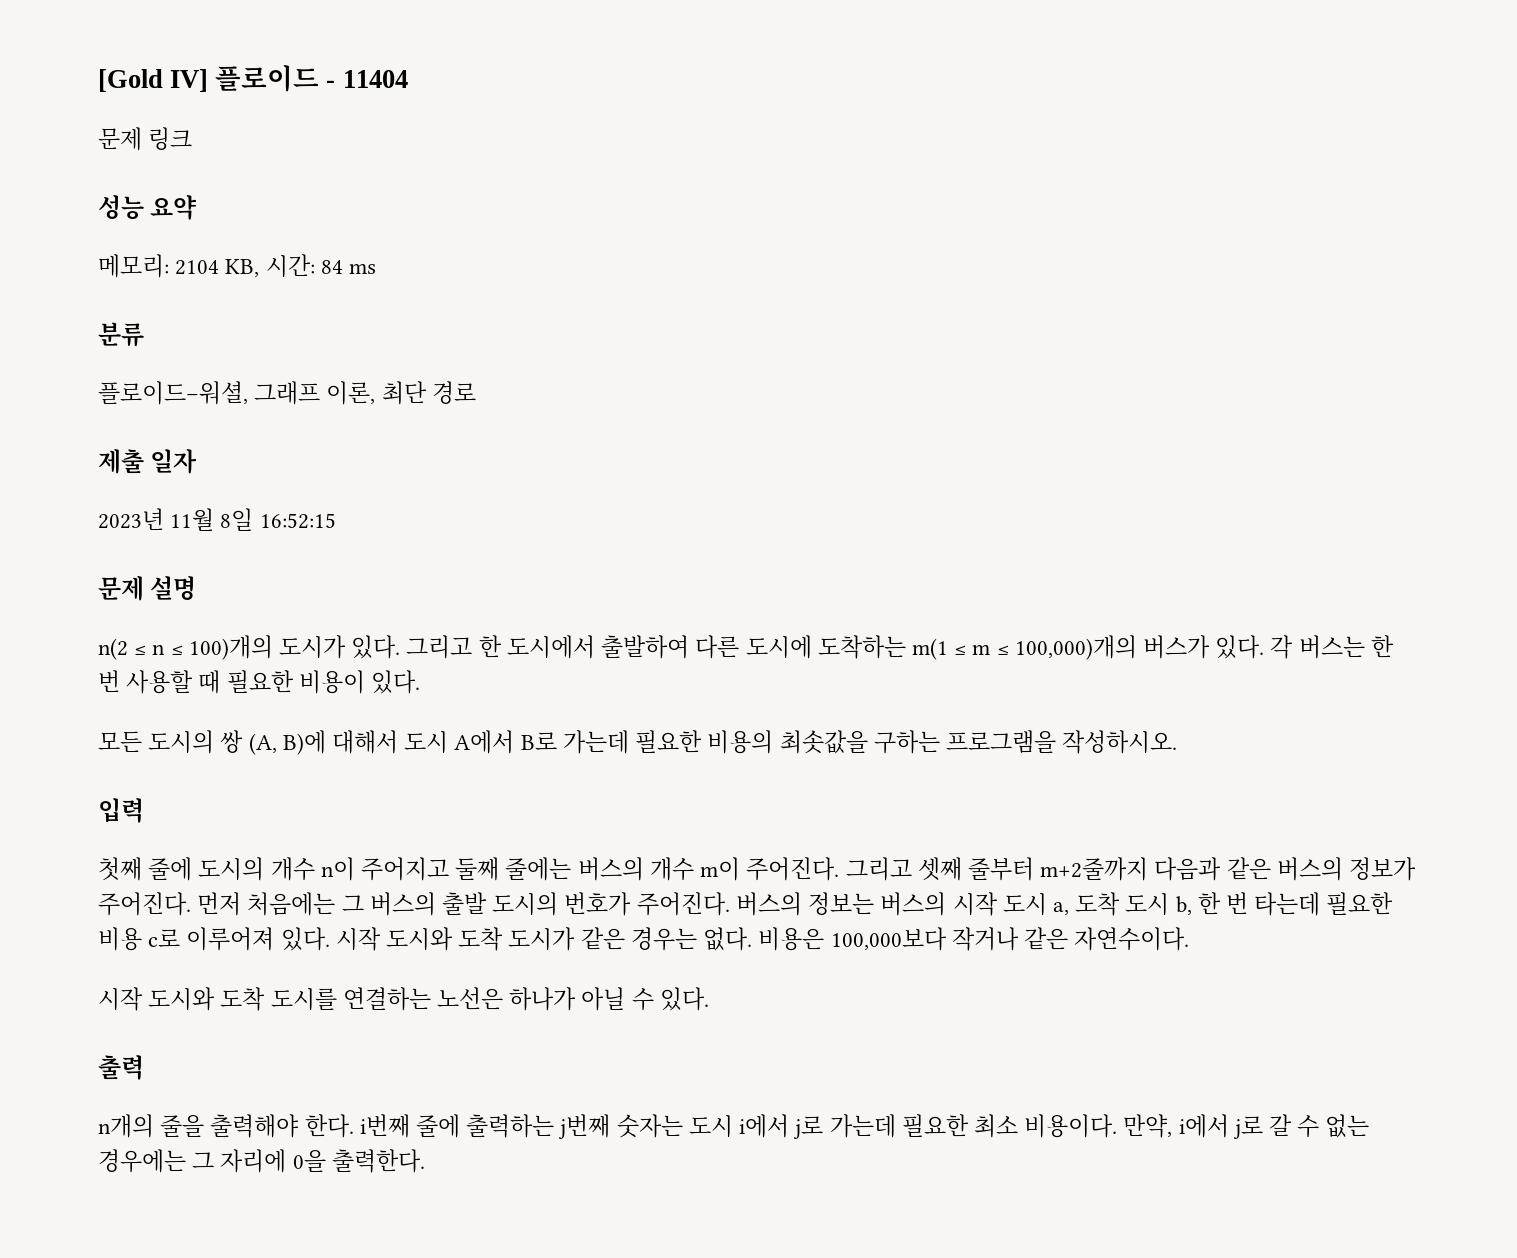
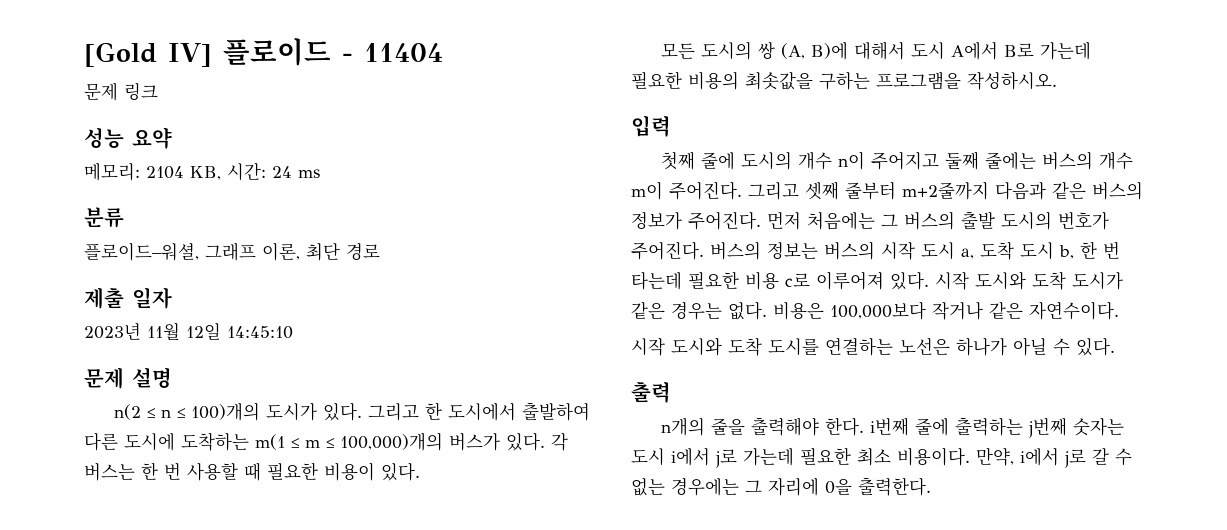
[320,260,343,274] 84 -> [272,166,292,178] 24
[220,508,336,531] 8일 16:52:15 -> [186,323,293,340] 12일 14:45:10

